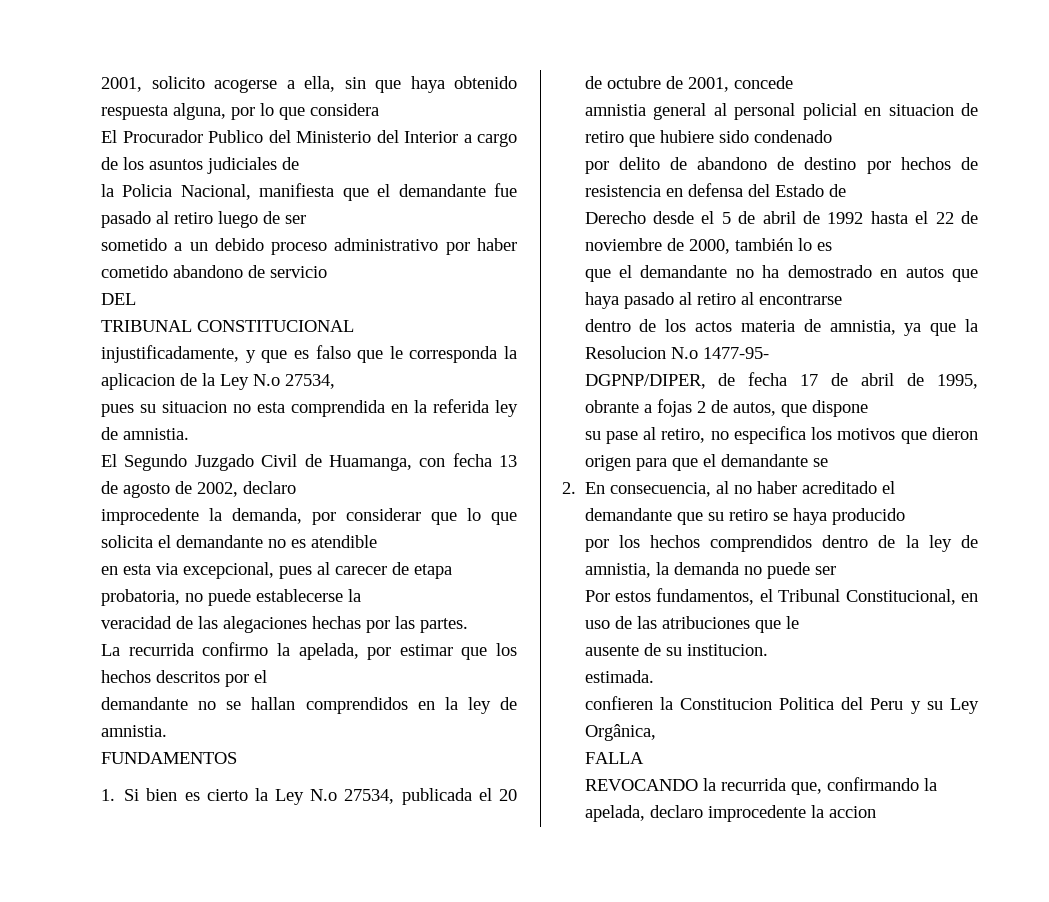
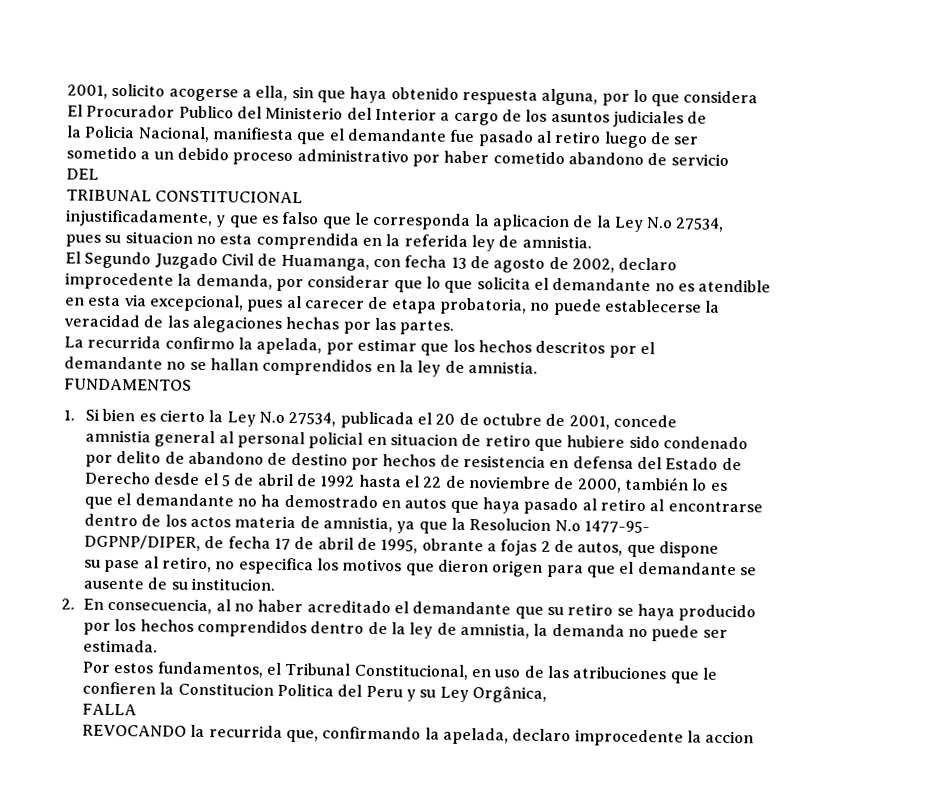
(828, 462) none -> [83,577,276,591] // ausente de su institucion.
(836, 570) none -> [83,639,159,653] // estimada.
[584,643,768,656] [584,670,654,683] // ausente de su institucion. // estimada. -> (718, 673) none

